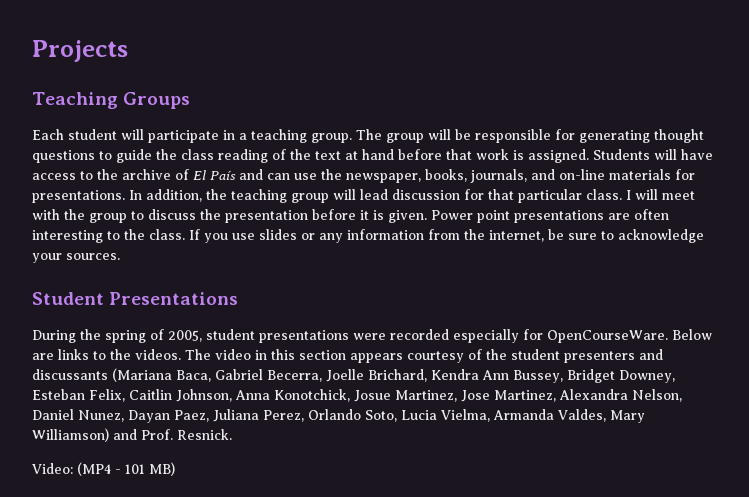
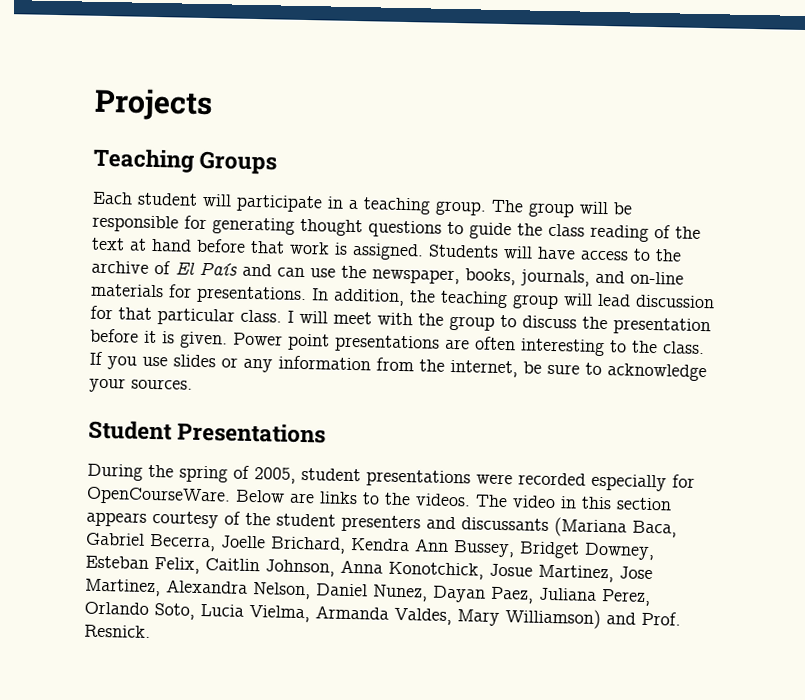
[32,462,175,476] // Video: (MP4 - 101 MB) -> (151, 631) none

